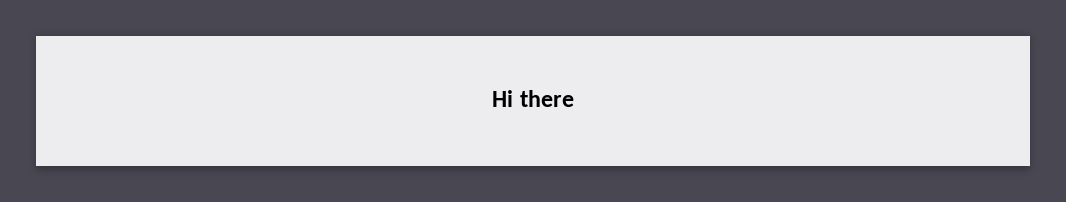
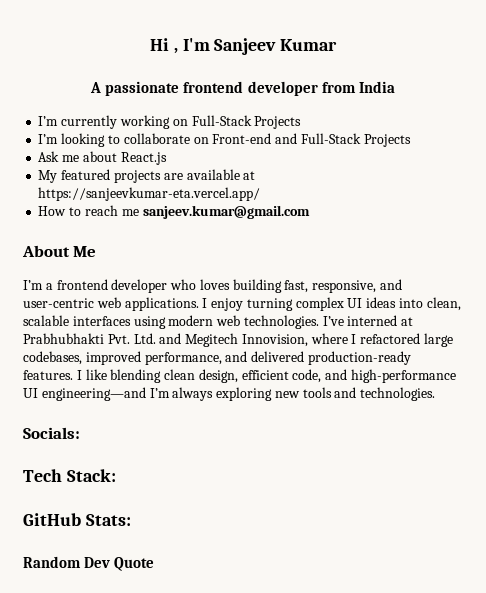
[519,90,574,107] there -> [173,38,337,55] [90,81,395,96] [38,115,302,129] [38,133,411,147] [38,151,167,165] [38,169,256,183] [38,187,261,201] [38,205,310,219] [22,245,97,257] [23,279,403,293] [23,297,461,311] [23,315,414,329] [23,333,454,347] [23,351,411,365] [23,369,457,383] [23,387,436,401] [23,427,80,439] [23,469,116,482] [23,513,131,526] [23,556,155,571] , I'm Sanjeev Kumar // A passionate frontend developer from India // I’m currently working on Full-Stack Projects // I’m looking to collaborate on Front-end and Full-Stack Projects // Ask me about React.js // My featured projects are available at https://sanjeevkumar-eta.vercel.app/ // How to reach me sanjeev.kumar@gmail.com // About Me // I’m a frontend developer who loves building fast, responsive, and user-centric web applications. I enjoy turning complex UI ideas into clean, scalable interfaces using modern web technologies. I’ve interned at Prabhubhakti Pvt. Ltd. and Megitech Innovision, where I refactored large codebases, improved performance, and delivered production-ready features. I like blending clean design, efficient code, and high-performance UI engineering—and I’m always exploring new tools and technologies. // Socials: // Tech Stack: // GitHub Stats: // Random Dev Quote

